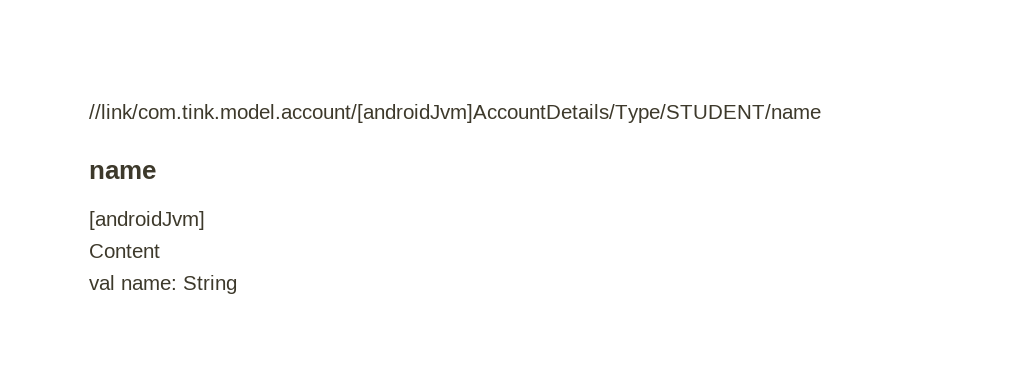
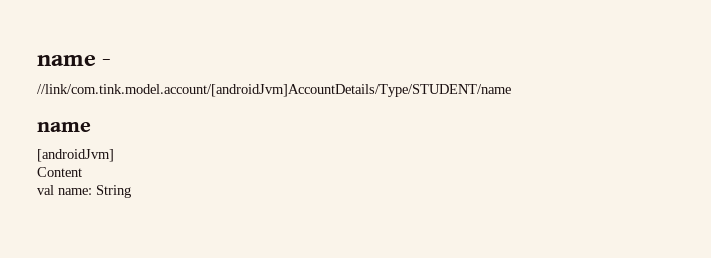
(89, 113) none -> [37,55,112,66] name - //

